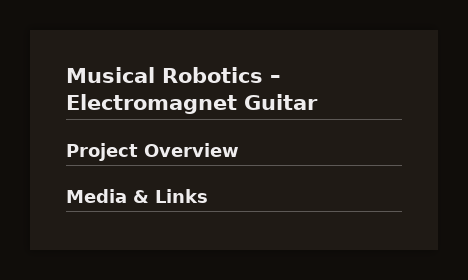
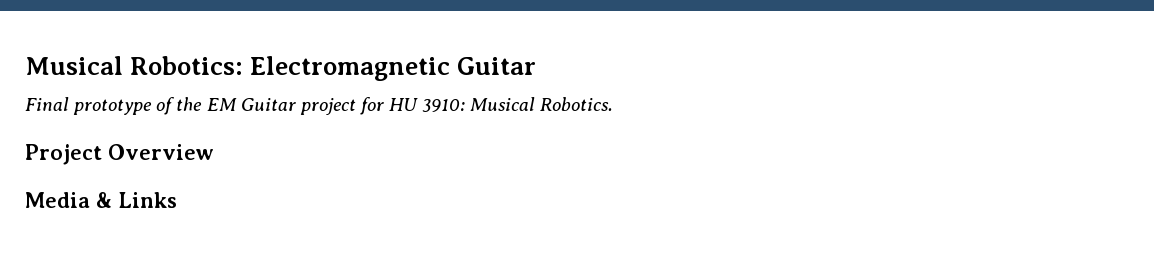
[66,67,281,83] [66,94,318,114] Musical Robotics – Electromagnet Guitar -> [25,56,537,81] [25,97,614,115] Musical Robotics: Electromagnetic Guitar // Final prototype of the EM Guitar project for HU 3910: Musical Robotics.

